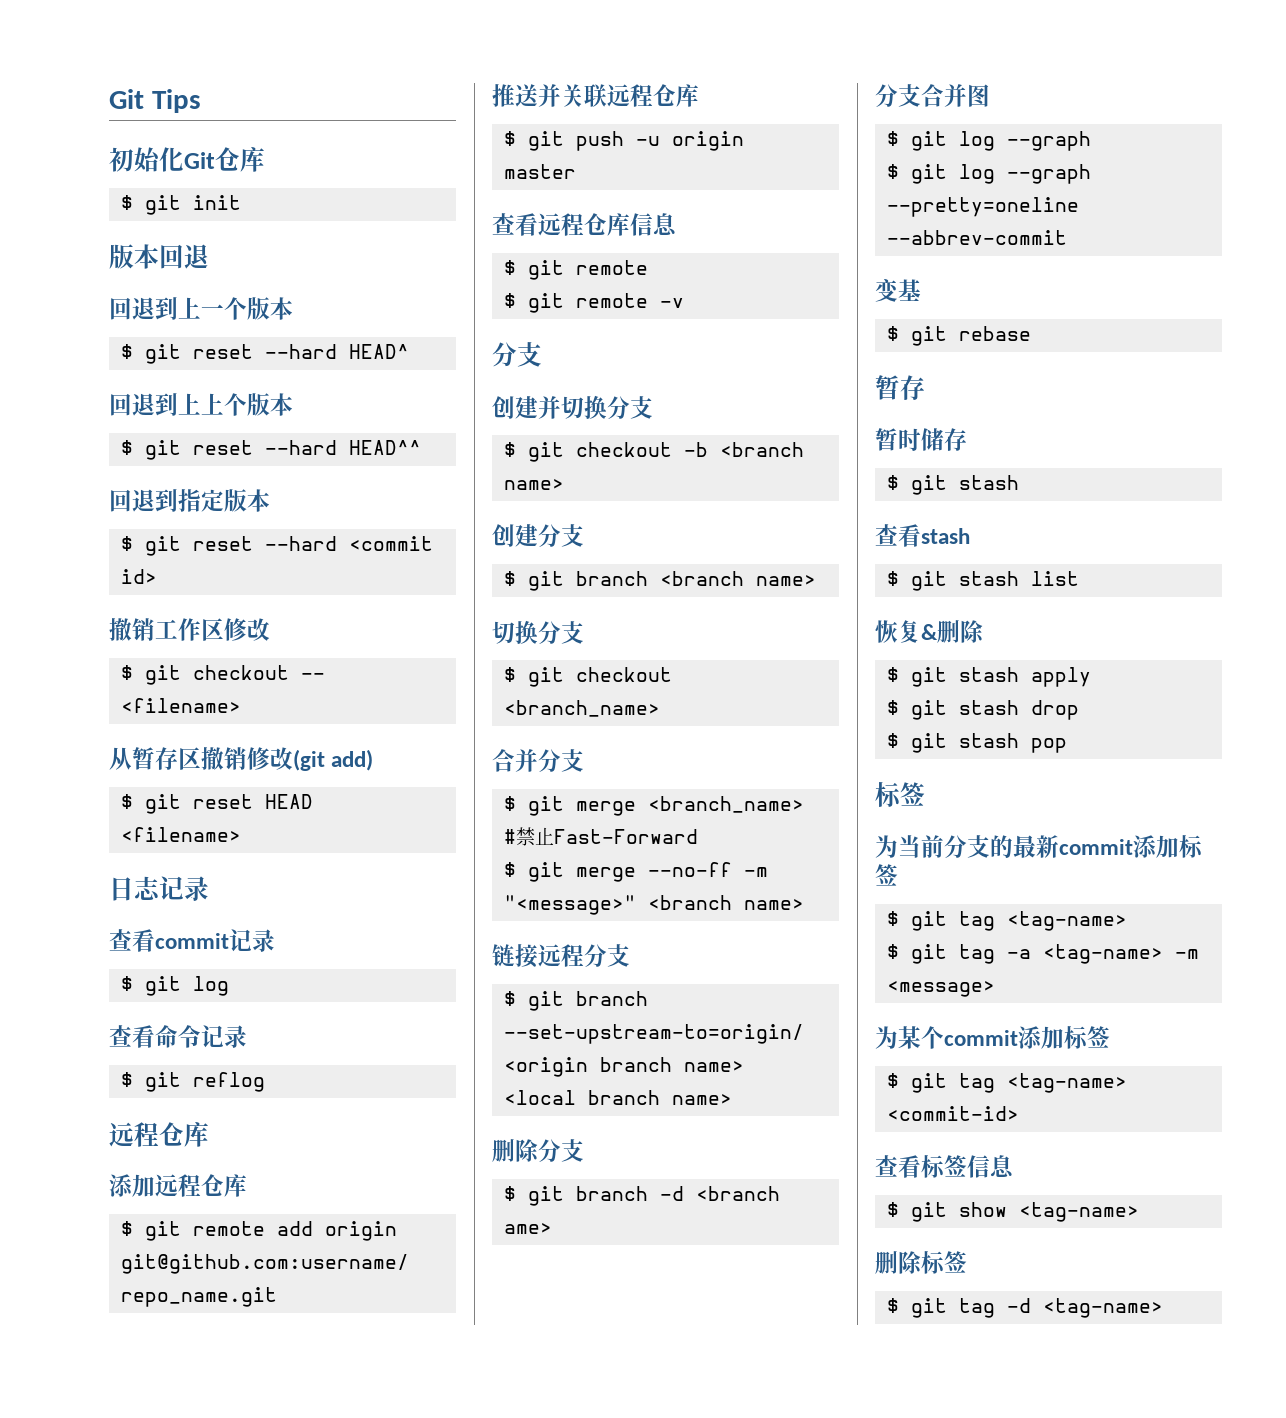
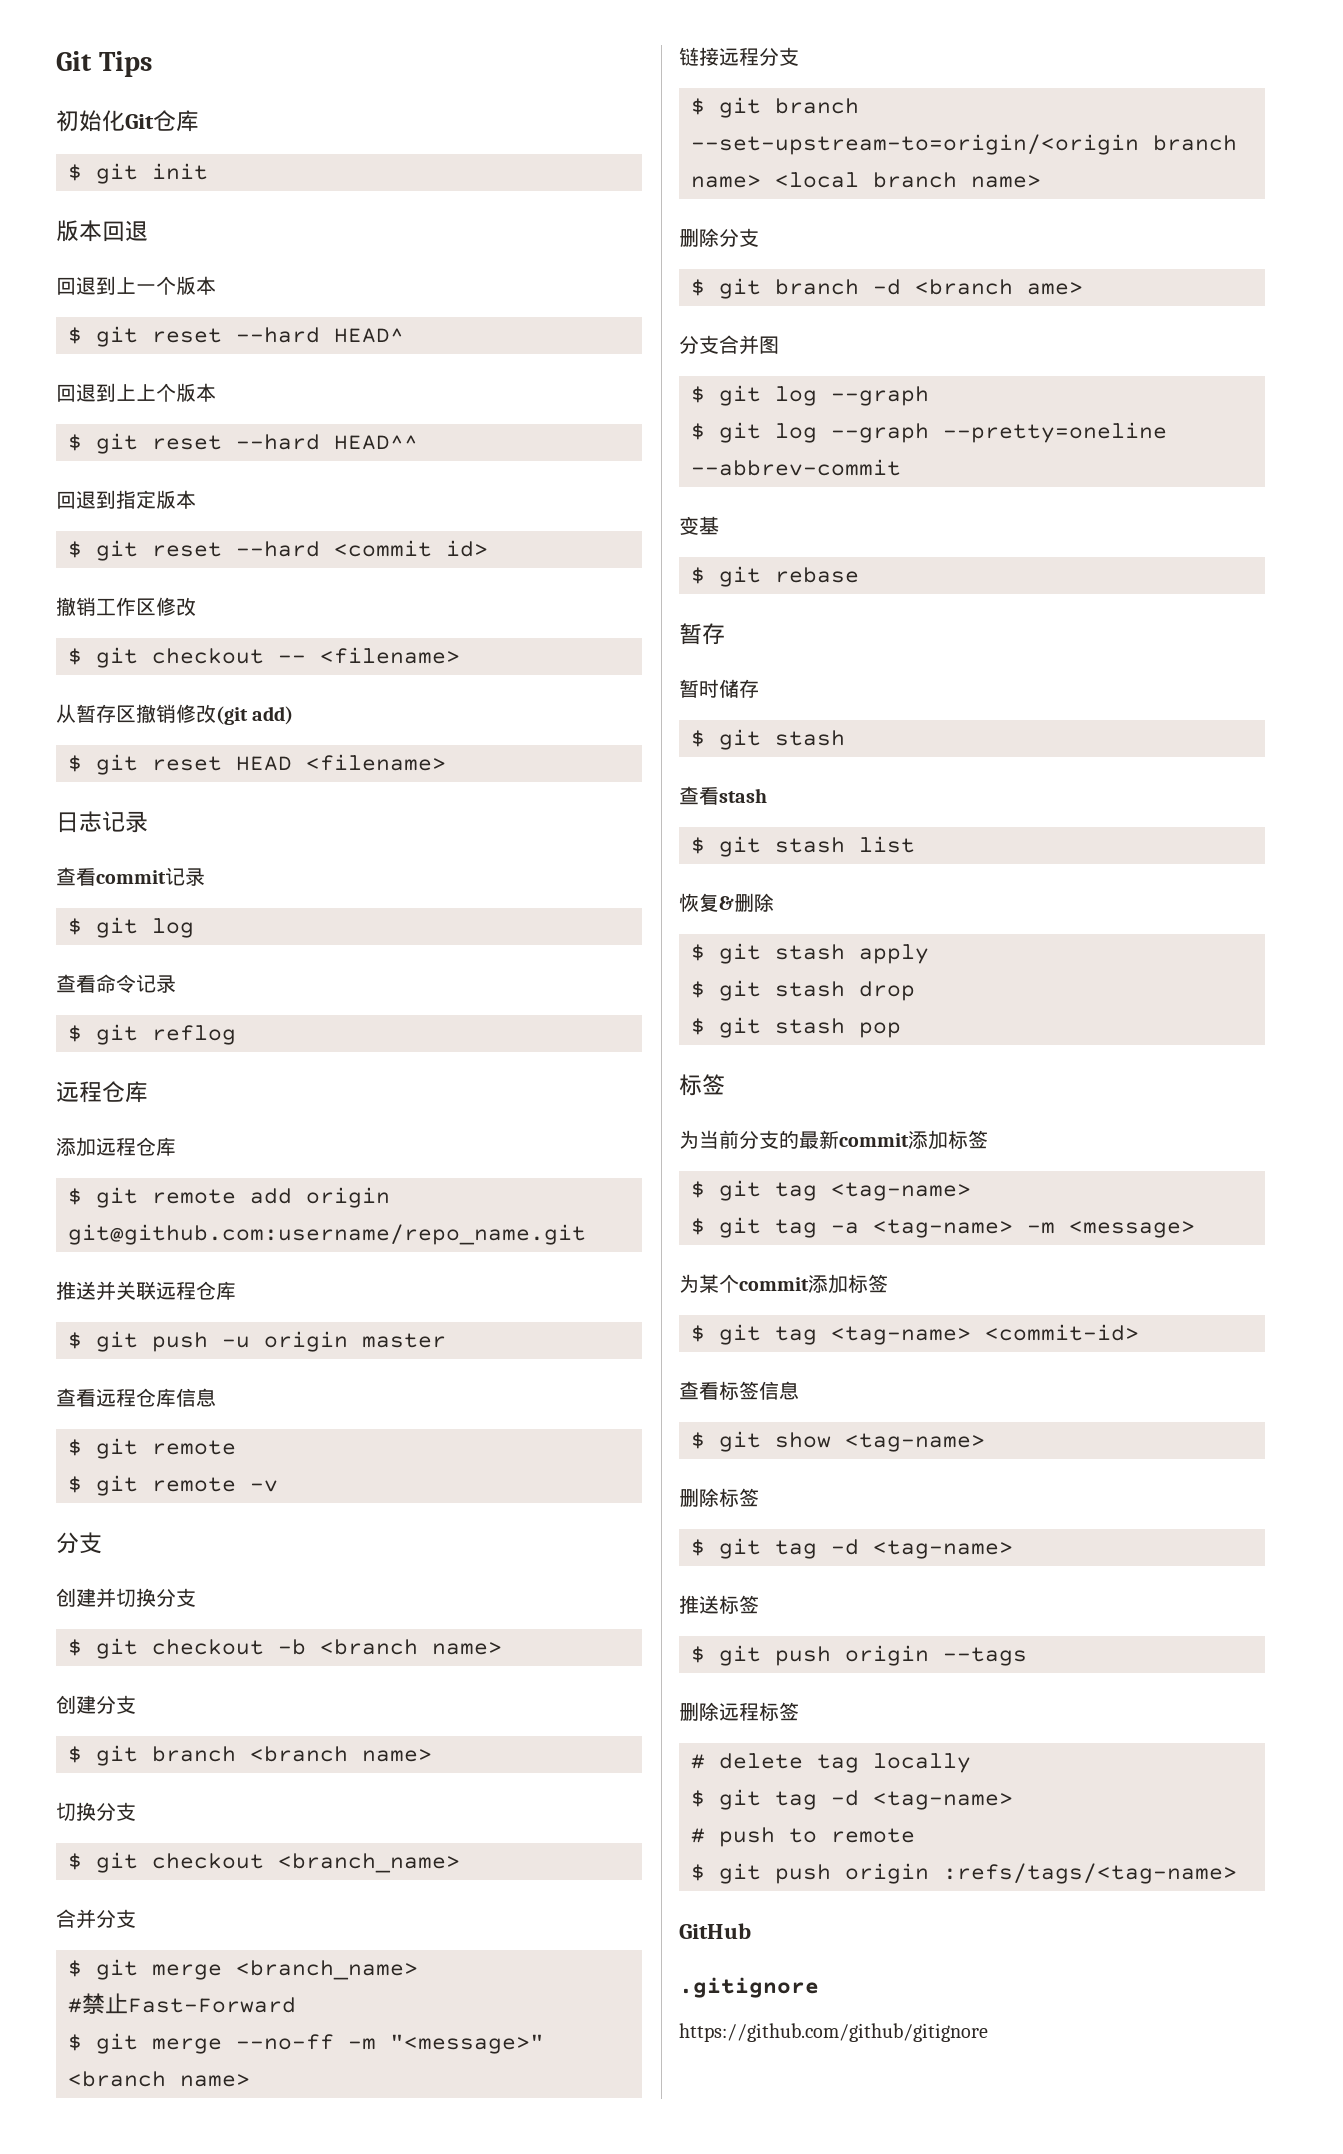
(1163, 1308) none -> [679,1595,759,1614] [691,1645,1027,1666] [679,1702,799,1721] [691,1753,971,1773] [691,1789,1013,1810] [691,1827,915,1847] [691,1863,1237,1884] [679,1923,751,1939] [679,1977,819,1998] [679,2023,988,2042] // 推送标签 // $ git push origin --tags // 删除远程标签 // # delete tag locally // $ git tag -d <tag-name> // # push to remote // $ git push origin :refs/tags/<tag-name> // GitHub // .gitignore // https://github.com/github/gitignore

